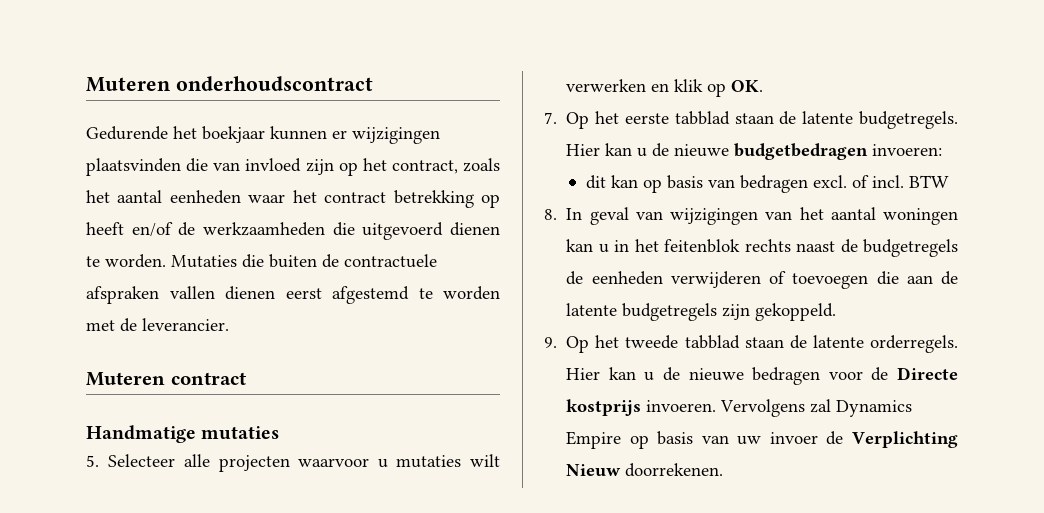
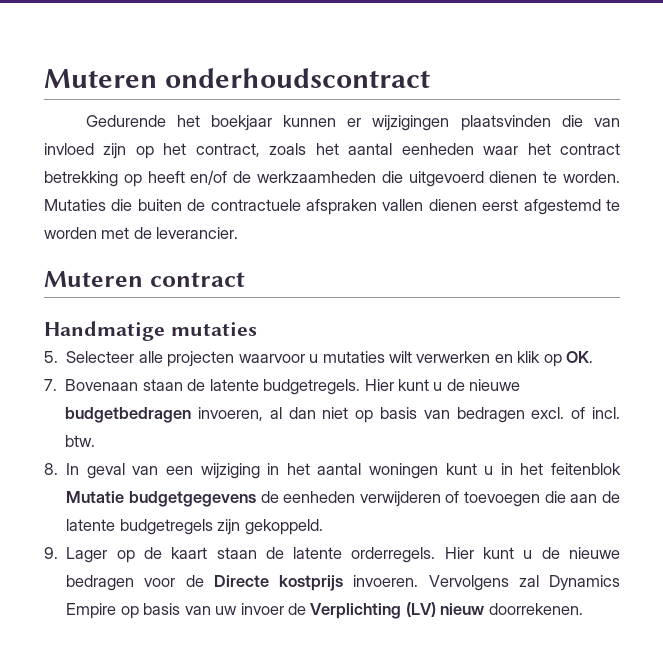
[566,111,730,129] Op het eerste tabblad -> [65,379,139,391] Bovenaan
[605,143,633,156] kan -> [397,379,429,391] kunt
[872,144,943,156] [585,175,638,189] invoeren: // dit kan -> [198,407,349,421] invoeren, al dan niet
[908,175,949,188] BTW -> [65,435,96,447] btw.
[670,208,793,225] wijzigingen van -> [166,463,280,479] een wijziging in
[566,239,594,252] kan -> [445,463,477,475] kunt
[744,239,958,257] rechts naast de budgetregels -> [66,491,256,507] Mutatie budgetgegevens
[566,335,740,353] Op het tweede tabblad -> [66,547,208,563] Lager op de kaart
[608,367,636,380] kan -> [483,547,515,559] kunt
[566,464,622,477] Nieuw -> [405,602,485,617] (LV) nieuw

